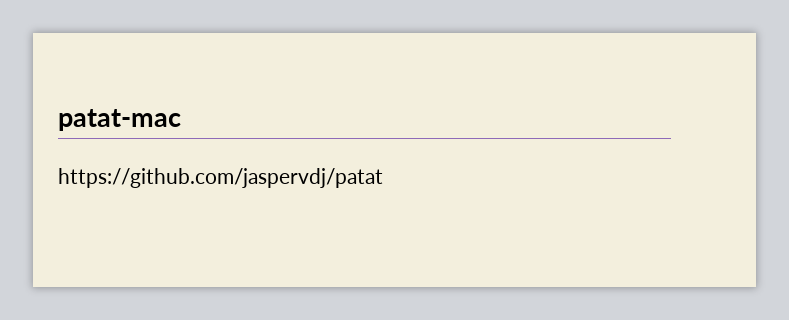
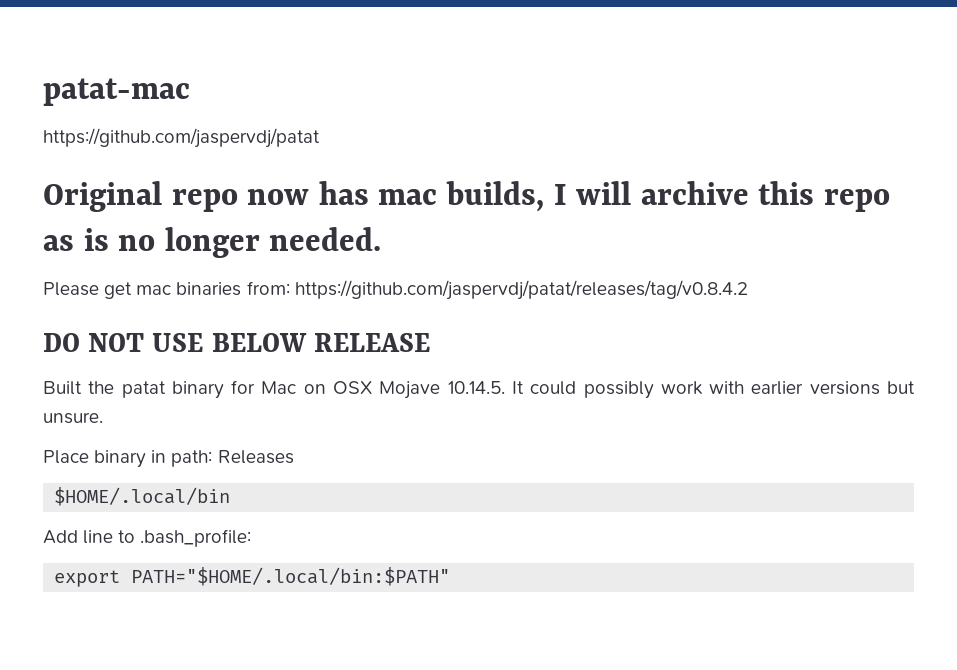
(383, 178) none -> [43,181,890,212] [43,227,382,258] [43,280,748,300] [43,333,430,352] [43,380,915,399] [43,412,103,424] [43,450,294,468] [54,487,231,506] [43,529,252,547] [54,567,451,587] // Original repo now has mac builds, I will archive this repo as is no longer needed. // Please get mac binaries from: https://github.com/jaspervdj/patat/releases/tag/v0.8.4.2 // DO NOT USE BELOW RELEASE // Built the patat binary for Mac on OSX Mojave 10.14.5. It could possibly work with earlier versions but unsure. // Place binary in path: Releases // $HOME/.local/bin // Add line to .bash_profile: // export PATH="$HOME/.local/bin:$PATH"

